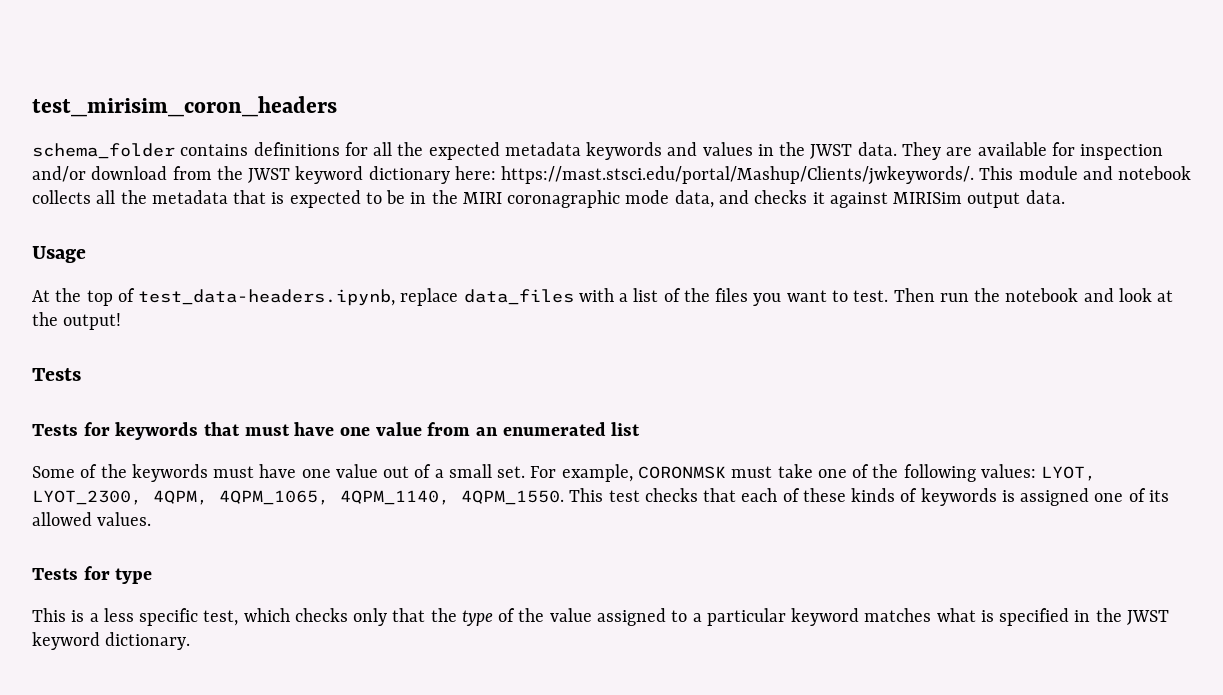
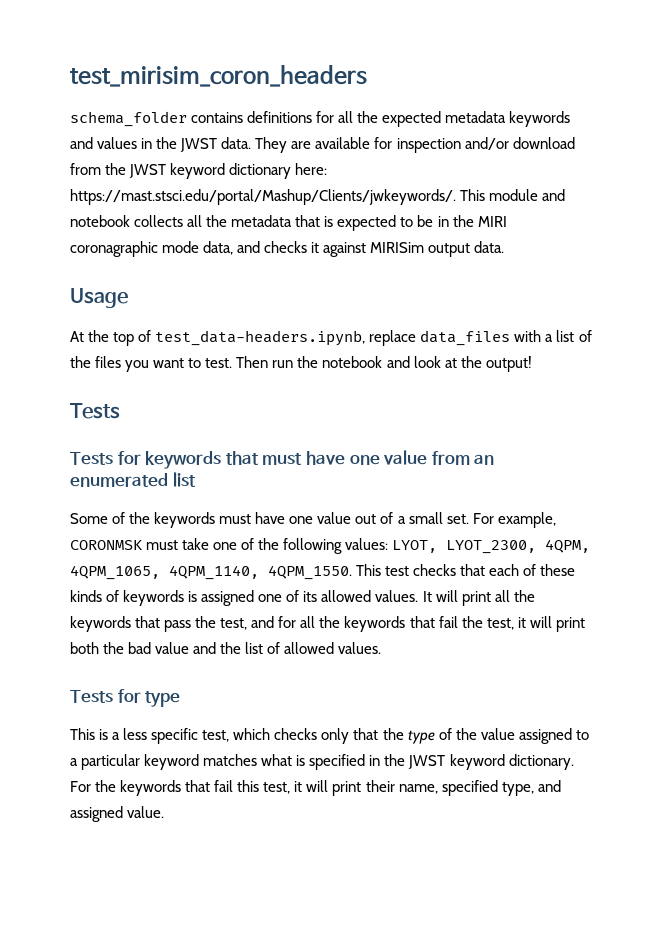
(152, 519) none -> [422,590,535,606] [70,616,585,632] [70,642,382,654] It will print all the keywords that pass the test, and for all the keywords that fail the test, it will print both the bad value and the list of allowed values.
(191, 641) none -> [70,780,561,796] [70,806,165,822] For the keywords that fail this test, it will print their name, specified type, and assigned value.

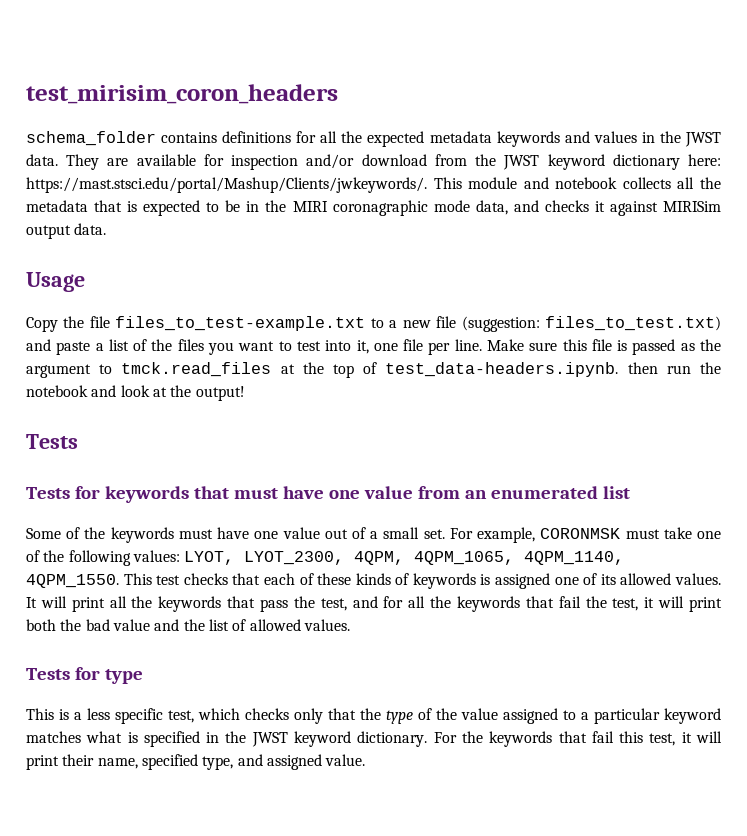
[70,330,542,346] At the top of test_data-headers.ipynb, replace data_files with -> [26,316,722,332] [26,339,91,355] Copy the file files_to_test-example.txt to a new file (suggestion: files_to_test.txt) and paste
[205,356,269,368] test. Then -> [296,339,721,355] [26,362,658,378] test into it, one file per line. Make sure this file is passed as the argument to tmck.read_files at the top of test_data-headers.ipynb. then

